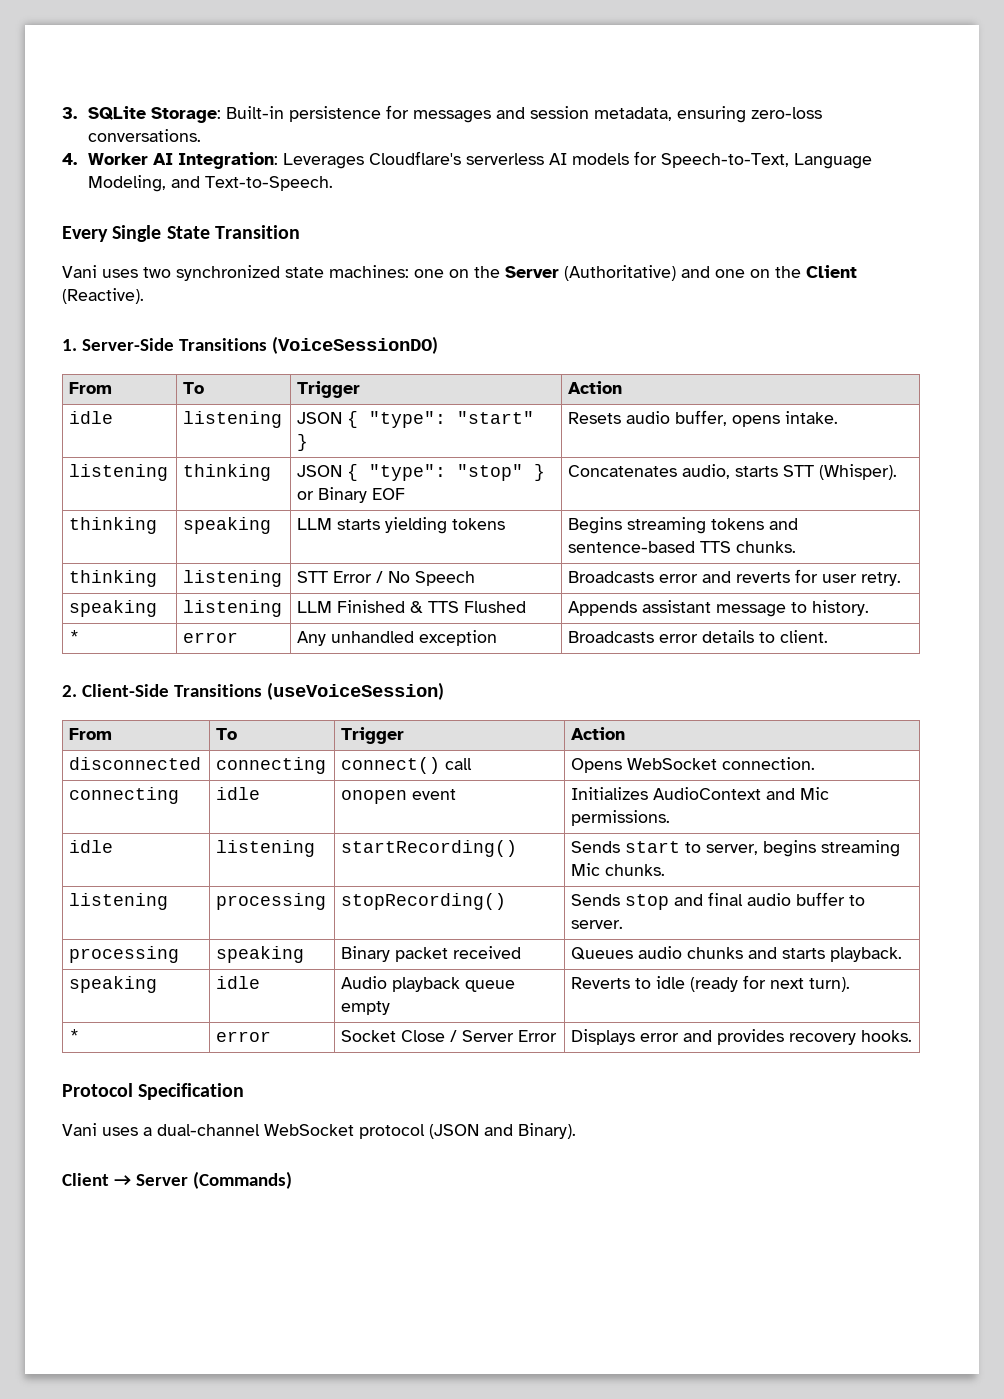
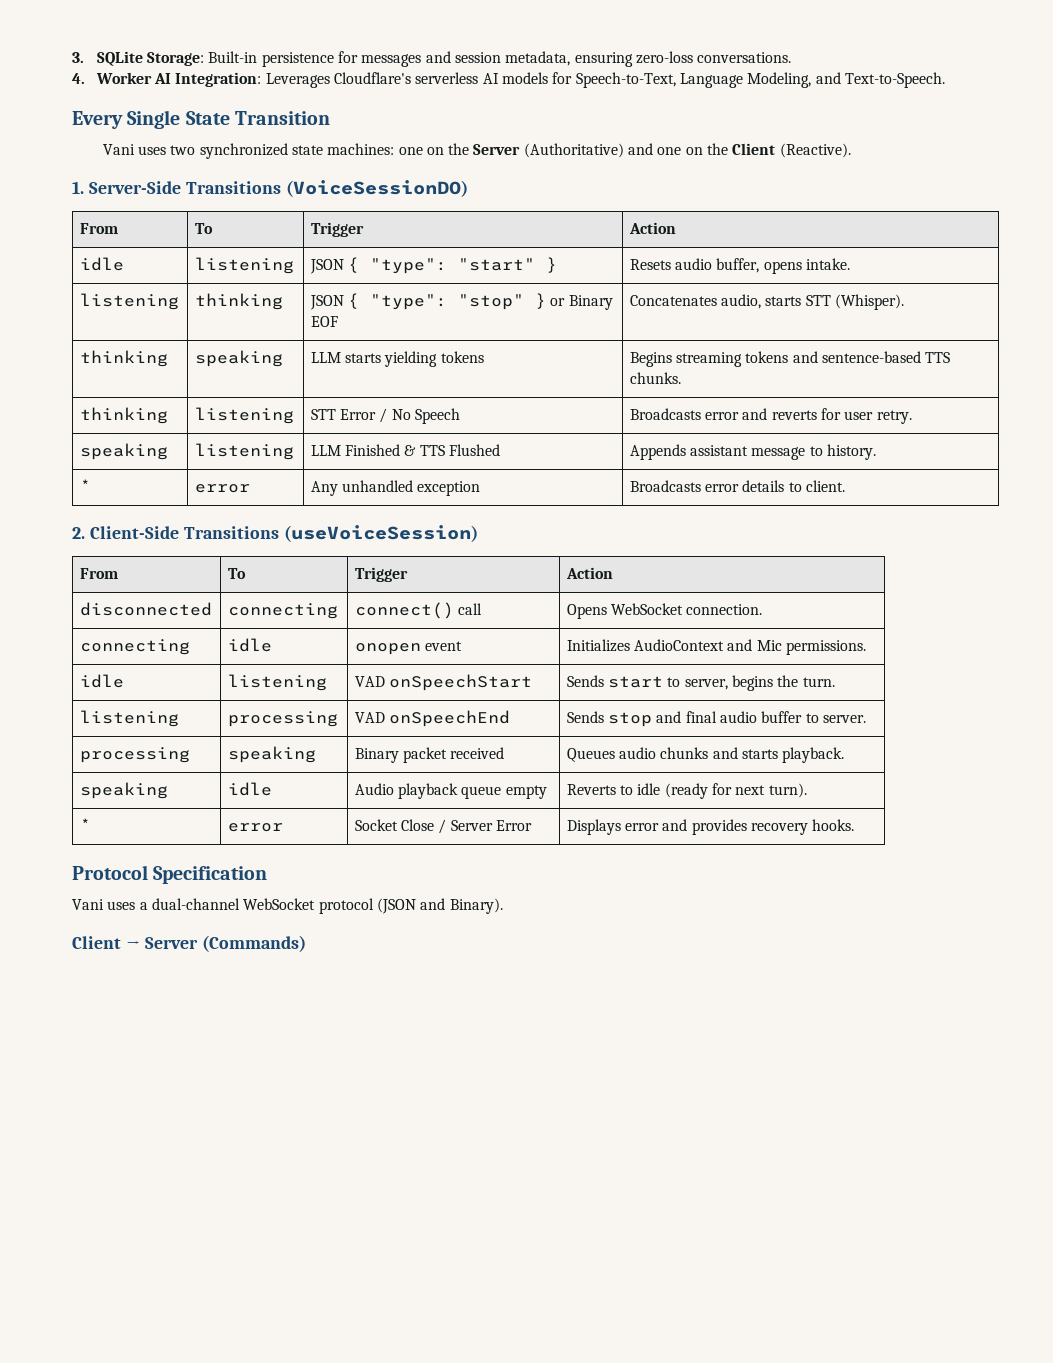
[341,840,518,857] startRecording() -> [354,674,533,691] VAD onSpeechStart
[821,840,901,857] [571,863,666,876] streaming Mic chunks. -> [777,675,835,687] the turn.
[341,893,507,910] stopRecording() -> [354,710,511,727] VAD onSpeechEnd

